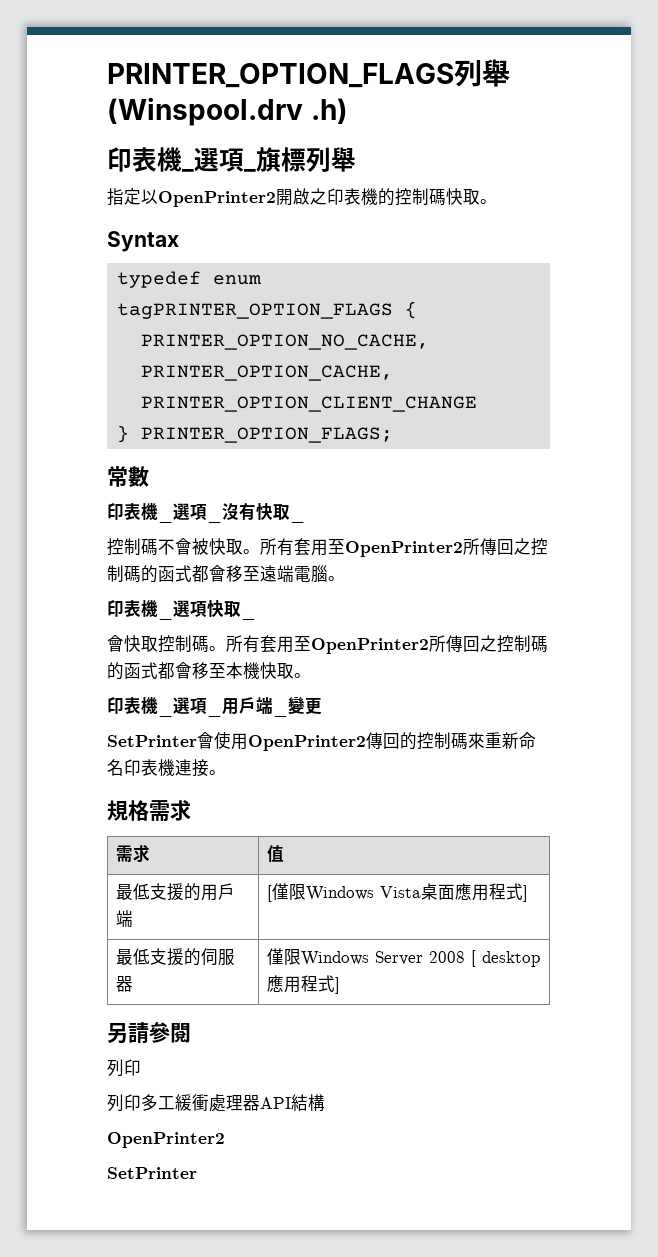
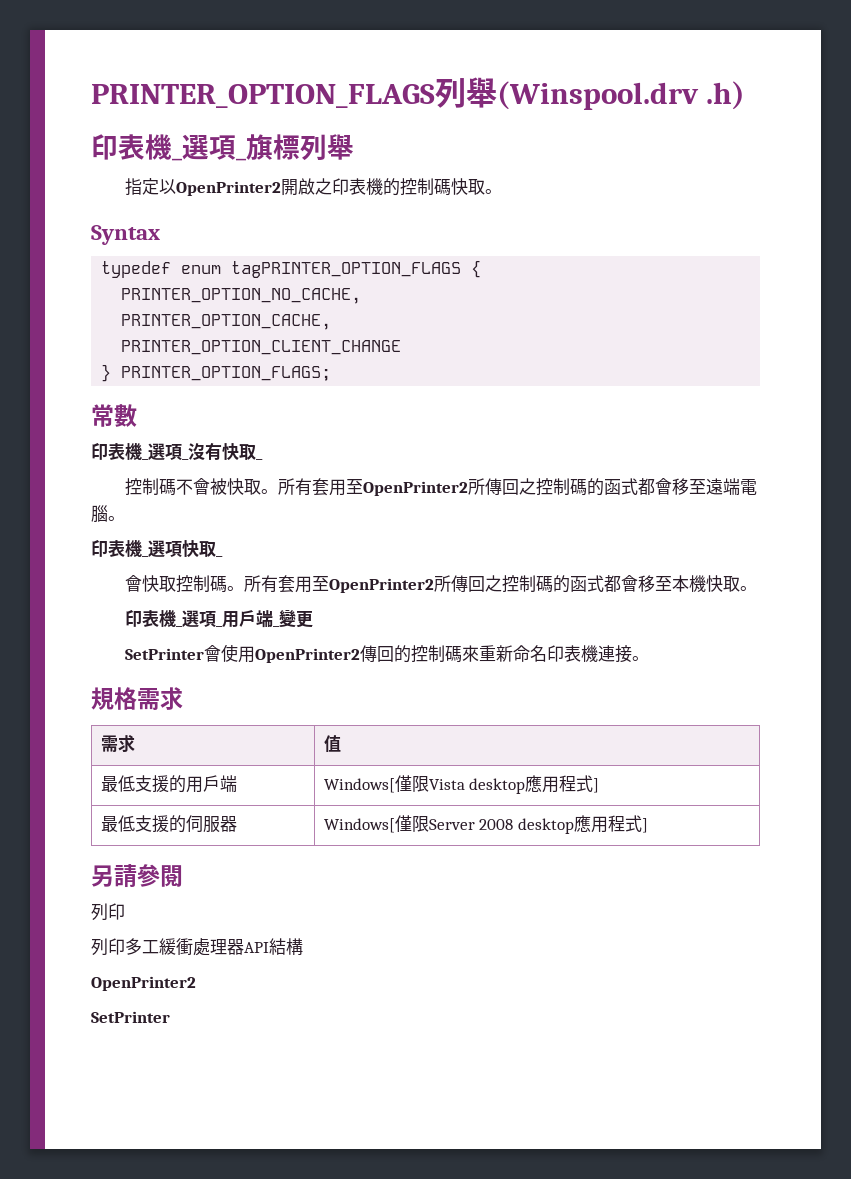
[267,883,456,902] [僅限Windows Vista桌面 -> [323,775,526,794] Windows[僅限Vista desktop
[267,948,370,966] 僅限Windows -> [323,815,429,833] Windows[僅限
[471,950,477,967] [ -> (514, 824) none

